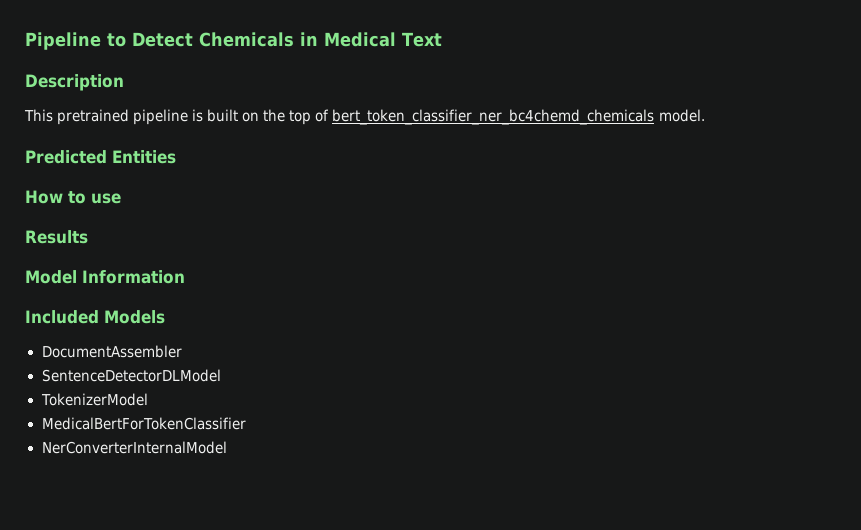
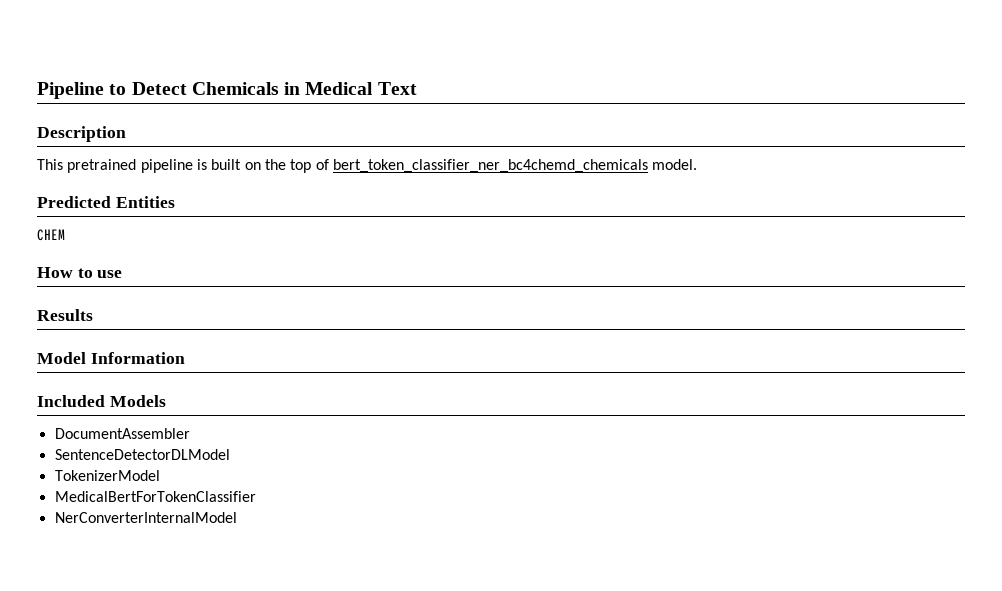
(176, 157) none -> [37,229,65,241] // CHEM

